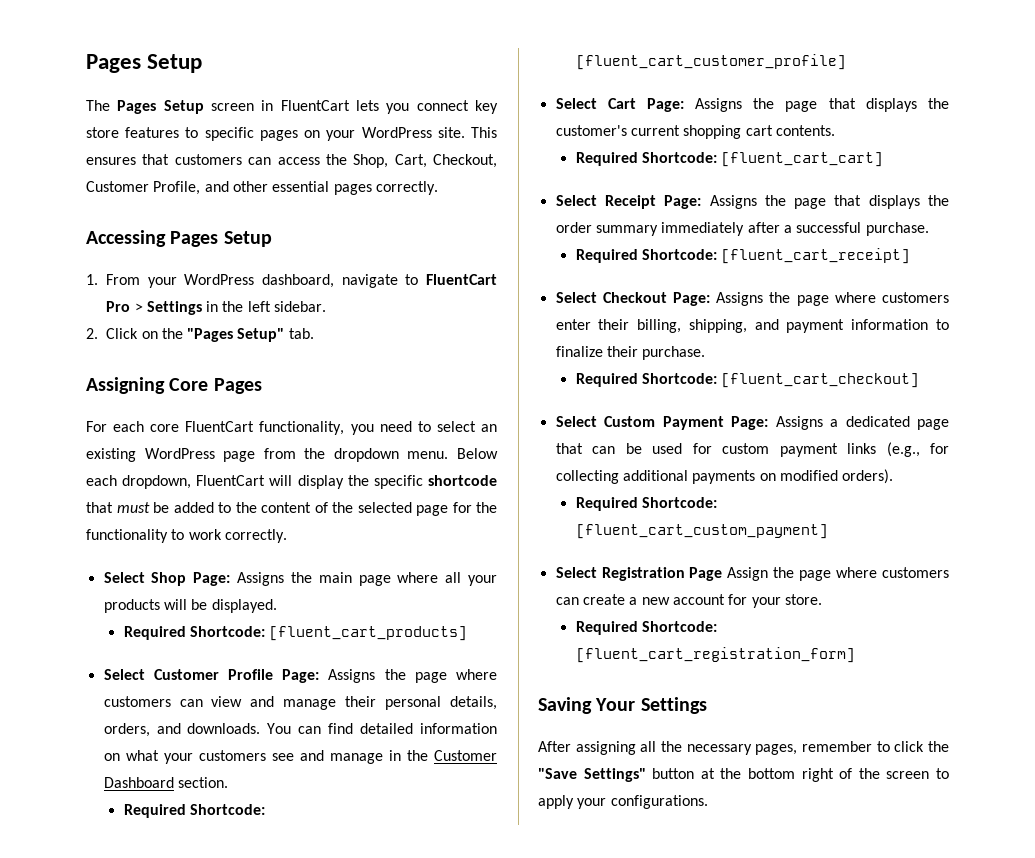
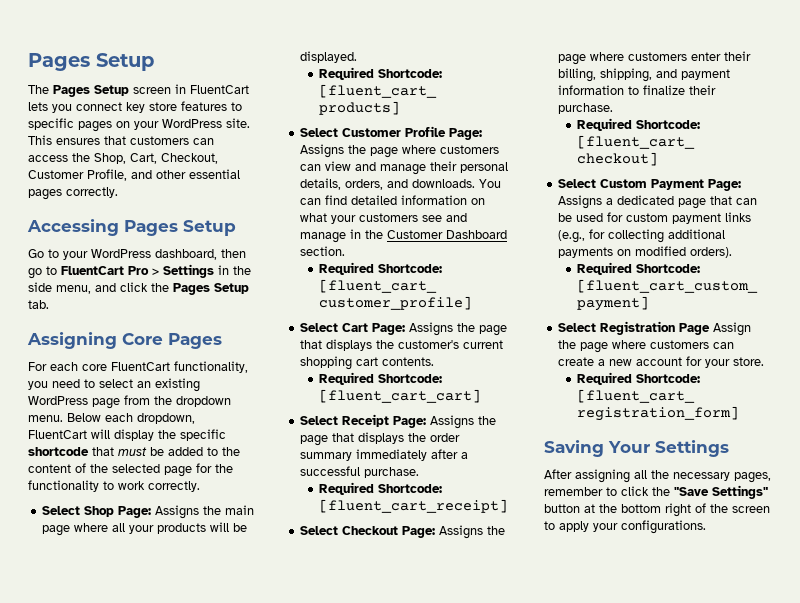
[86,274,141,285] 1. From -> [28,249,59,258] Go to
[341,274,398,288] navigate -> [221,249,246,258] [28,268,42,279] then go
[247,301,327,312] [86,328,285,342] left sidebar. // 2. Click on the "Pages Setup" -> [28,282,249,295] side menu, and click the Pages Setup

